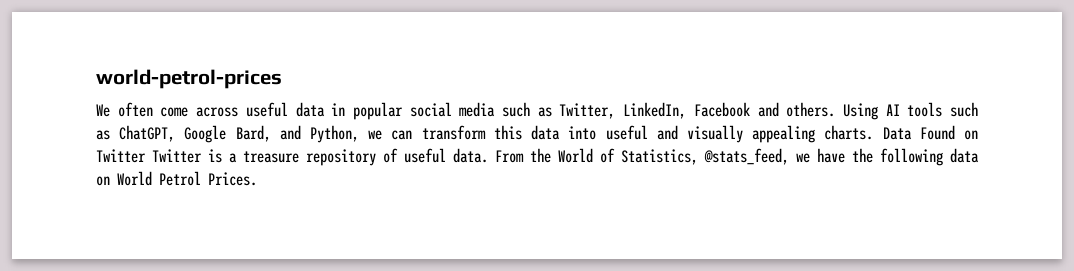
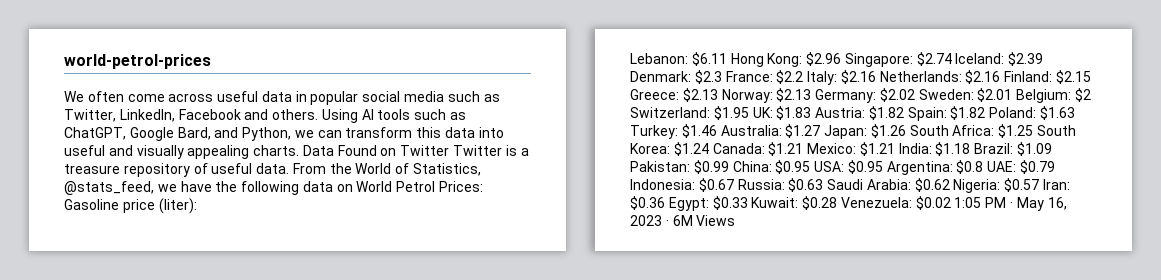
[208,172,257,186] Prices. -> [439,181,484,192] [64,198,197,214] [630,52,1044,67] [630,70,1092,85] [630,88,1092,103] [630,106,1076,121] [630,124,1077,139] [630,142,1053,156] [630,160,1056,175] [630,178,1071,193] [630,196,1067,211] [630,215,736,226] Prices: Gasoline price (liter): // Lebanon: $6.11 Hong Kong: $2.96 Singapore: $2.74 Iceland: $2.39 Denmark: $2.3 France: $2.2 Italy: $2.16 Netherlands: $2.16 Finland: $2.15 Greece: $2.13 Norway: $2.13 Germany: $2.02 Sweden: $2.01 Belgium: $2 Switzerland: $1.95 UK: $1.83 Austria: $1.82 Spain: $1.82 Poland: $1.63 Turkey: $1.46 Australia: $1.27 Japan: $1.26 South Africa: $1.25 South Korea: $1.24 Canada: $1.21 Mexico: $1.21 India: $1.18 Brazil: $1.09 Pakistan: $0.99 China: $0.95 USA: $0.95 Argentina: $0.8 UAE: $0.79 Indonesia: $0.67 Russia: $0.63 Saudi Arabia: $0.62 Nigeria: $0.57 Iran: $0.36 Egypt: $0.33 Kuwait: $0.28 Venezuela: $0.02 1:05 PM · May 16, 2023 · 6M Views

